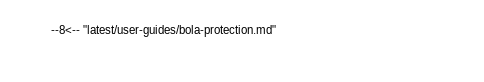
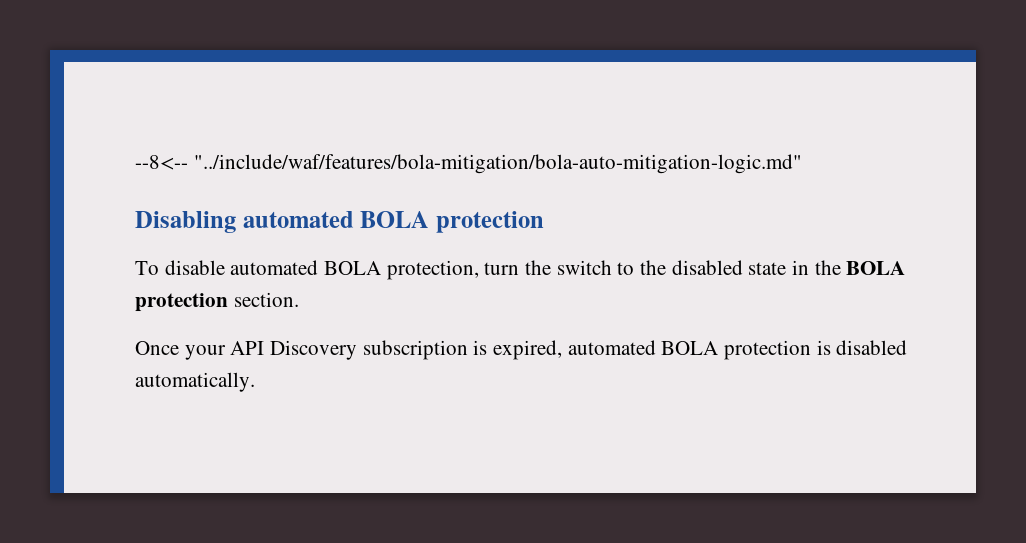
[83,25,277,37] "latest/user-guides/bola-protection.md" -> [193,154,802,174] [135,211,544,233] [135,260,906,280] [135,292,299,312] [135,340,908,360] [135,372,255,392] "../include/waf/features/bola-mitigation/bola-auto-mitigation-logic.md" // Disabling automated BOLA protection // To disable automated BOLA protection, turn the switch to the disabled state in the BOLA protection section. // Once your API Discovery subscription is expired, automated BOLA protection is disabled automatically.

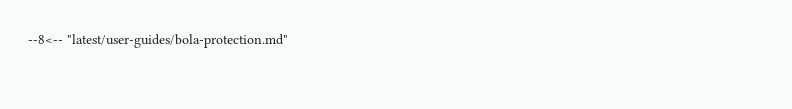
[193,154,802,174] [135,211,544,233] [135,260,906,280] [135,292,299,312] [135,340,908,360] [135,372,255,392] "../include/waf/features/bola-mitigation/bola-auto-mitigation-logic.md" // Disabling automated BOLA protection // To disable automated BOLA protection, turn the switch to the disabled state in the BOLA protection section. // Once your API Discovery subscription is expired, automated BOLA protection is disabled automatically. -> [67,34,288,48] "latest/user-guides/bola-protection.md"

